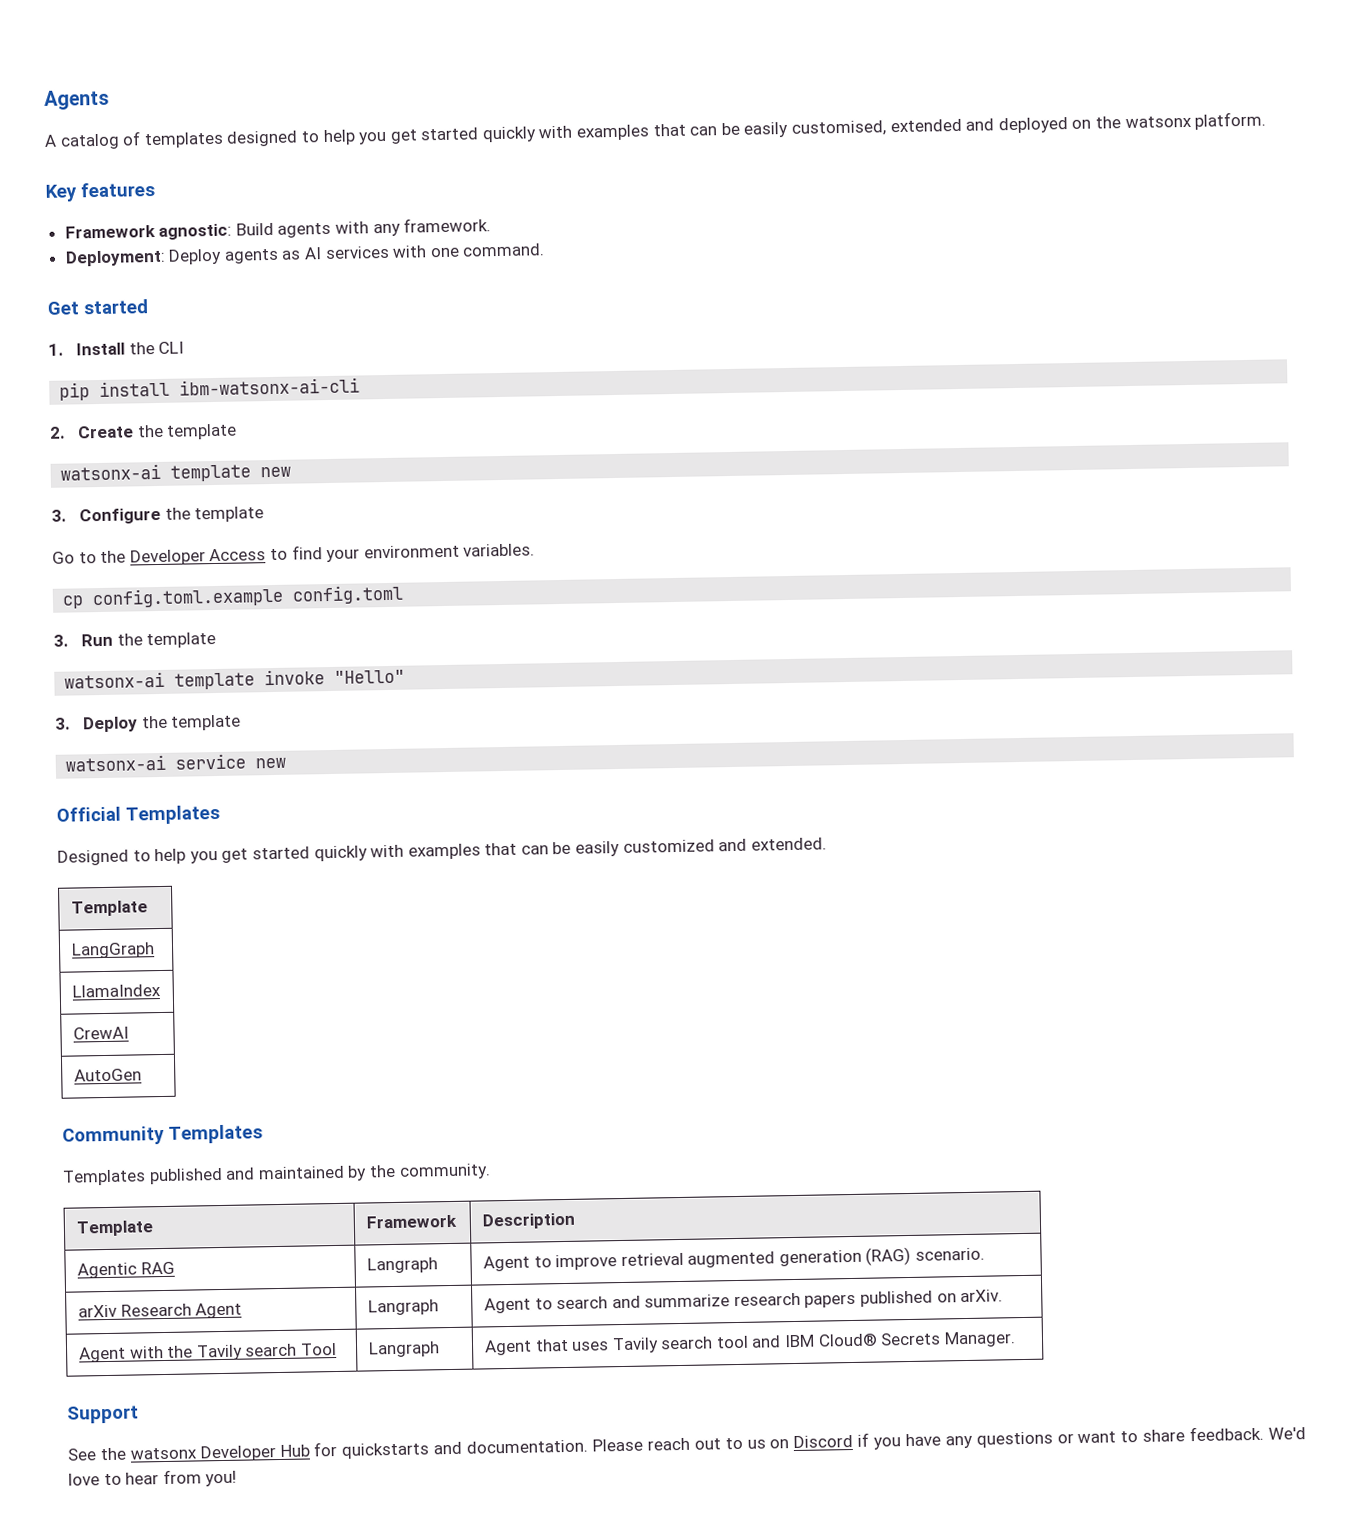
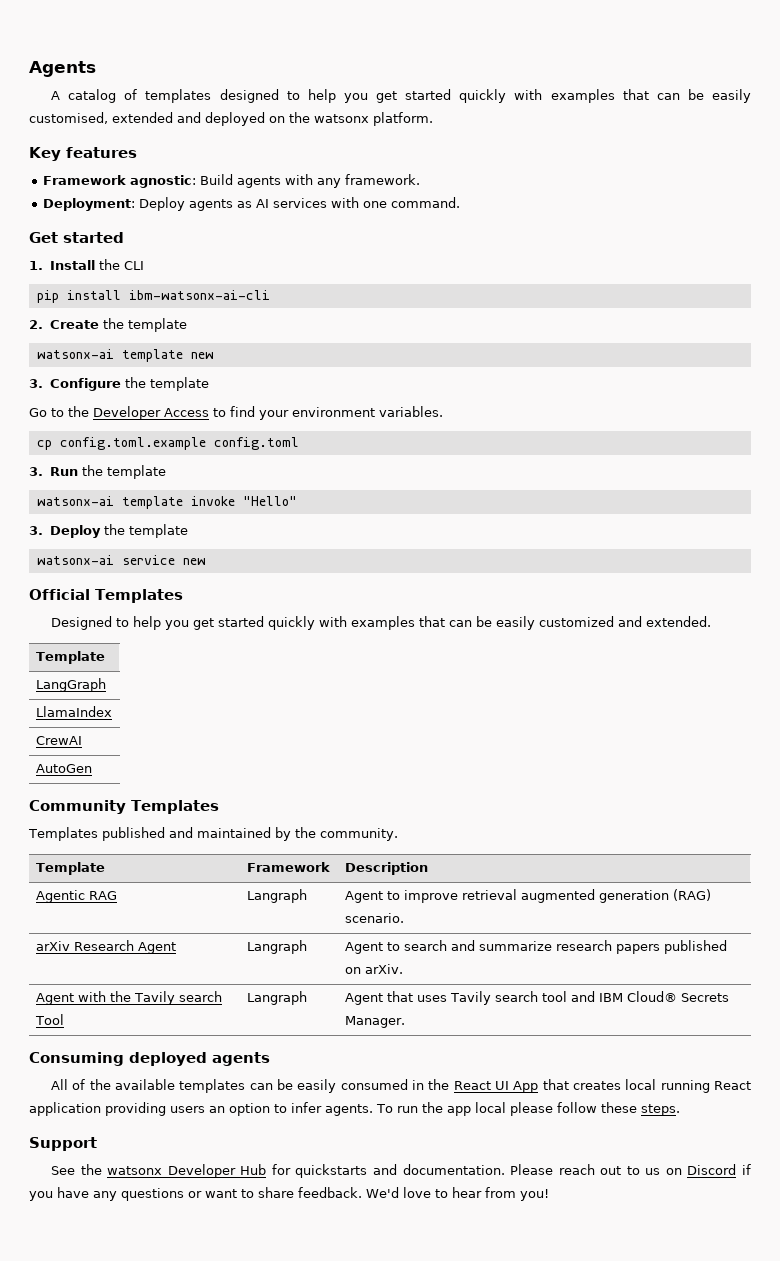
(1016, 1339) none -> [29,1052,270,1066] [51,1079,751,1093] [29,1102,680,1116] // Consuming deployed agents // All of the available templates can be easily consumed in the React UI App that creates local running React application providing users an option to infer agents. To run the app local please follow these steps.

